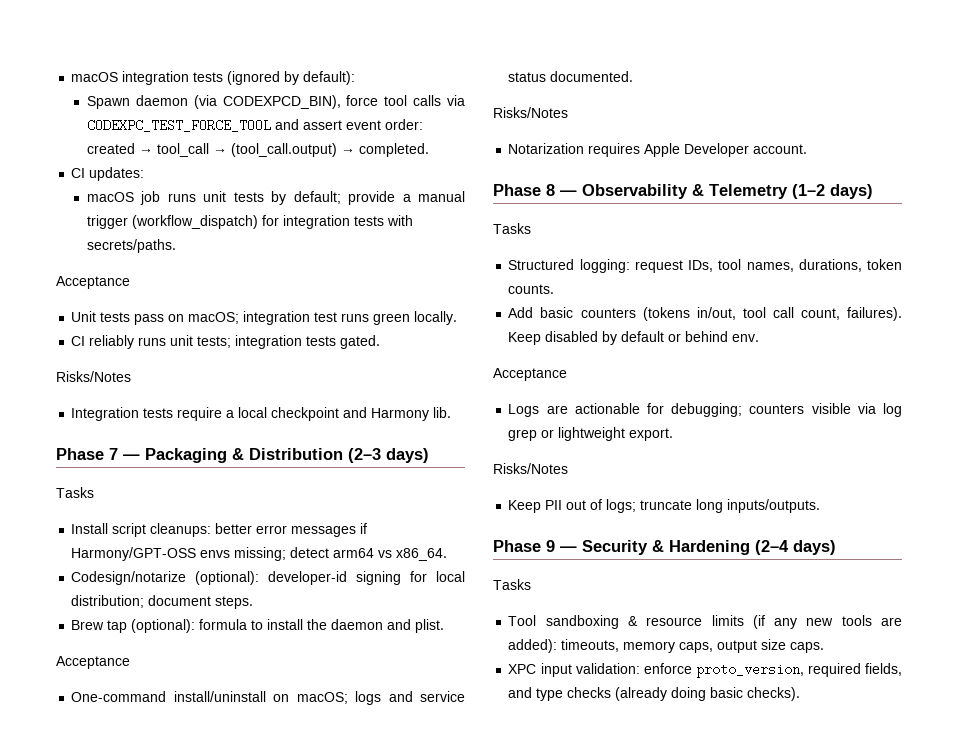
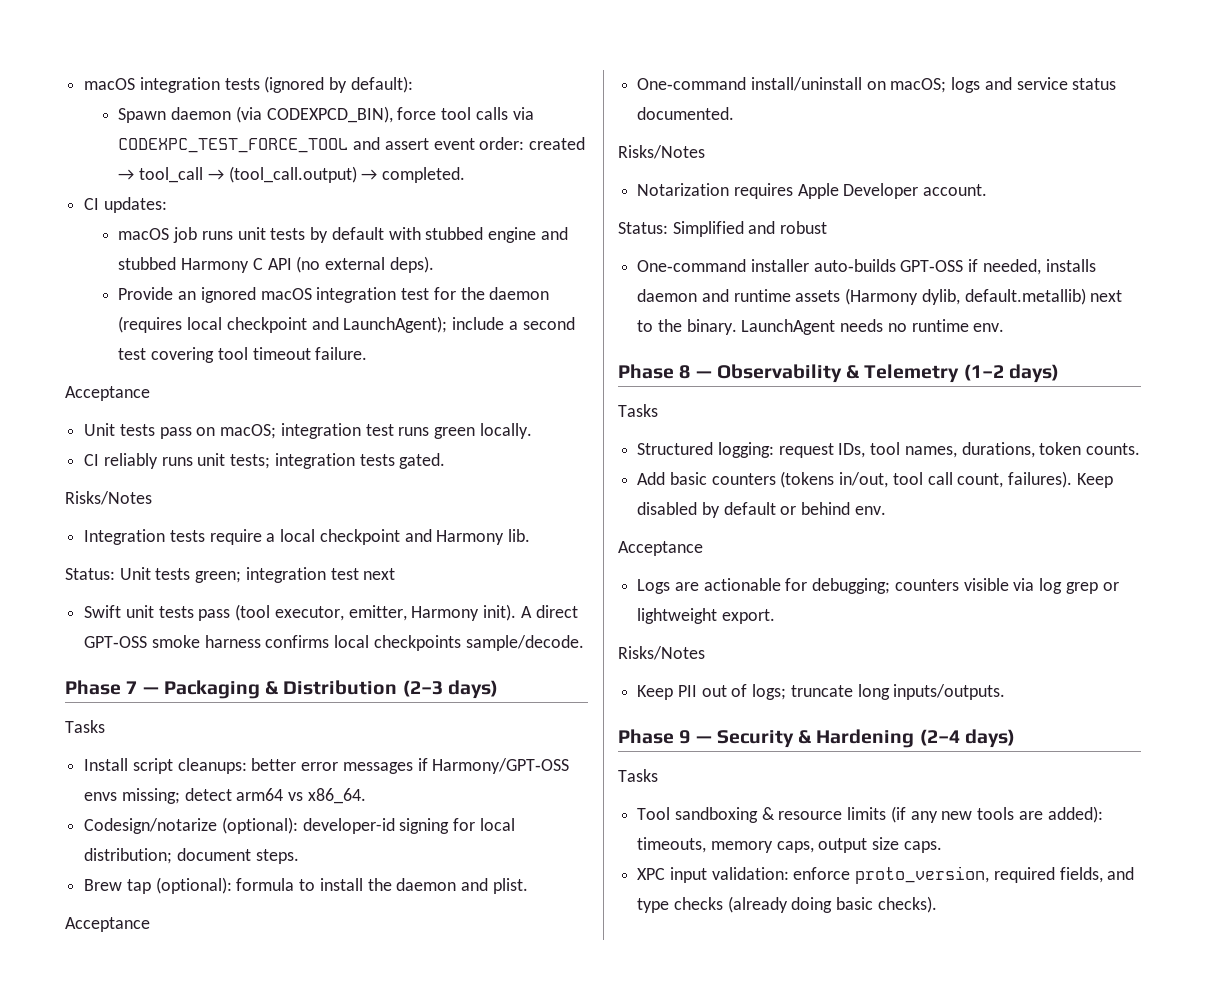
[293,191,466,205] [86,215,413,229] [86,239,176,253] default; provide a manual trigger (workflow_dispatch) for integration tests with secrets/paths. -> [331,227,568,243] [118,256,434,273] [118,287,550,303] [118,316,575,333] [118,347,368,363] default with stubbed engine and stubbed Harmony C API (no external deps). // Provide an ignored macOS integration test for the daemon (requires local checkpoint and LaunchAgent); include a second test covering tool timeout failure.
(452, 412) none -> [65,567,396,583] [84,604,578,621] [84,635,584,651] // Status: Unit tests green; integration test next // Swift unit tests pass (tool executor, emitter, Harmony init). A direct GPT‑OSS smoke harness confirms local checkpoints sample/decode.
(808, 149) none -> [618,221,828,237] [637,259,1096,275] [637,288,1123,305] [637,319,1005,335] // Status: Simplified and robust // One‑command installer auto‑builds GPT‑OSS if needed, installs daemon and runtime assets (Harmony dylib, default.metallib) next to the binary. LaunchAgent needs no runtime env.

